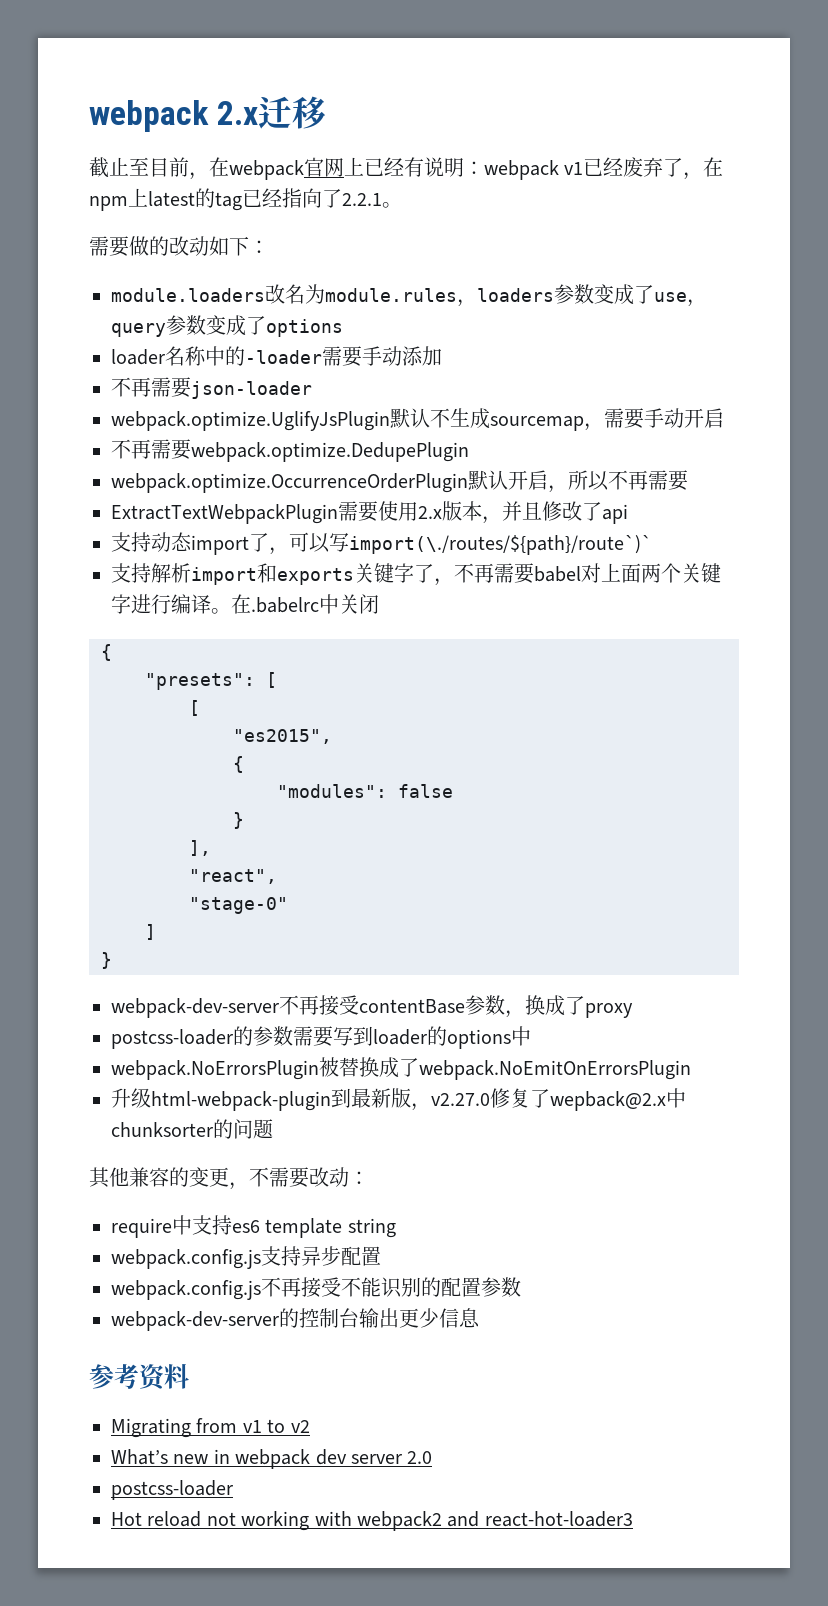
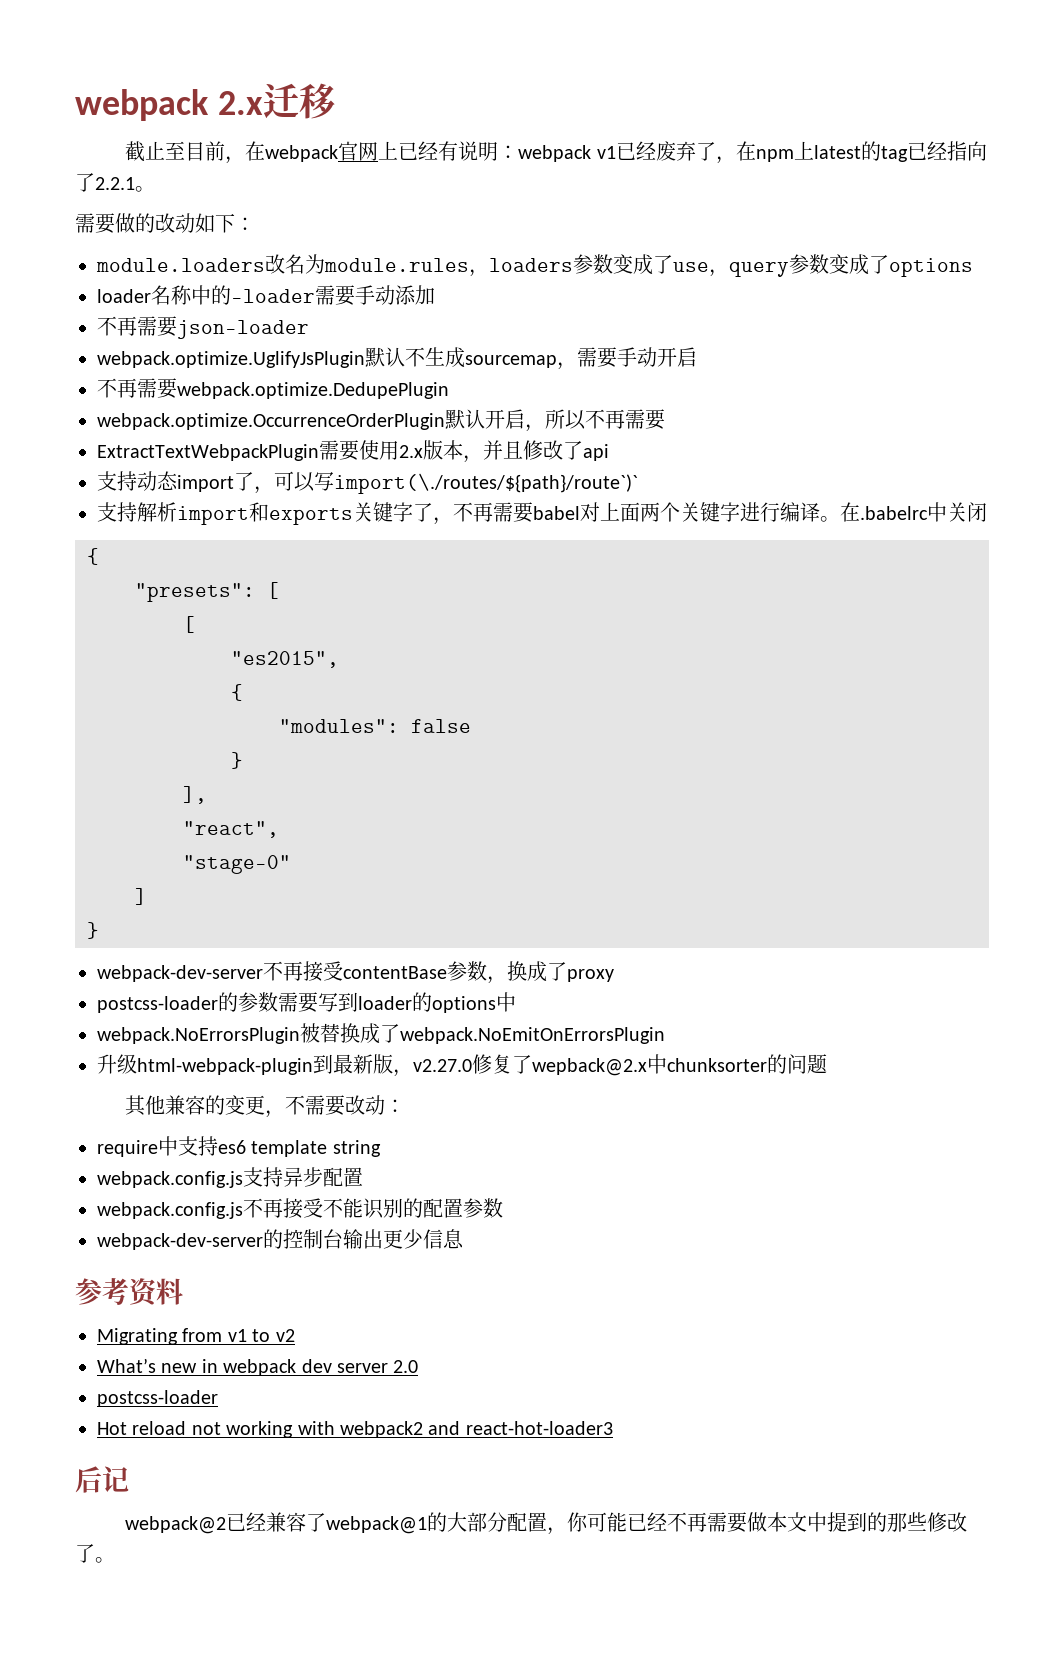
(633, 1519) none -> [75,1466,129,1493] [125,1512,968,1535] [75,1544,115,1563] // 后记 // webpack@2已经兼容了webpack@1的大部分配置，你可能已经不再需要做本文中提到的那些修改了。

